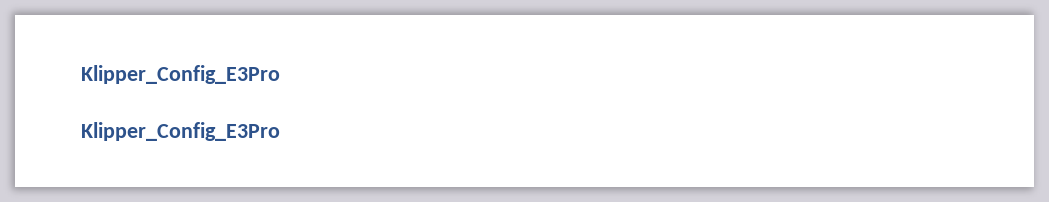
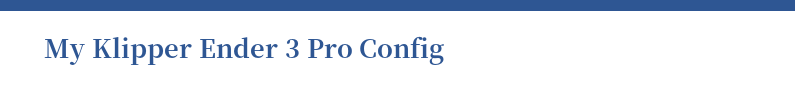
[81,65,280,84] [81,122,280,141] Klipper_Config_E3Pro // Klipper_Config_E3Pro -> [44,36,445,65] My Klipper Ender 3 Pro Config

